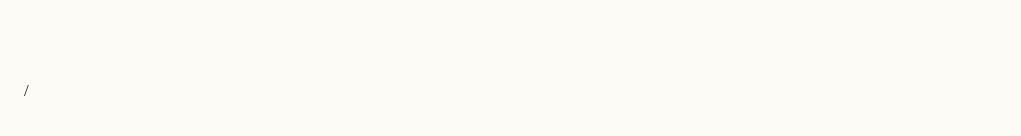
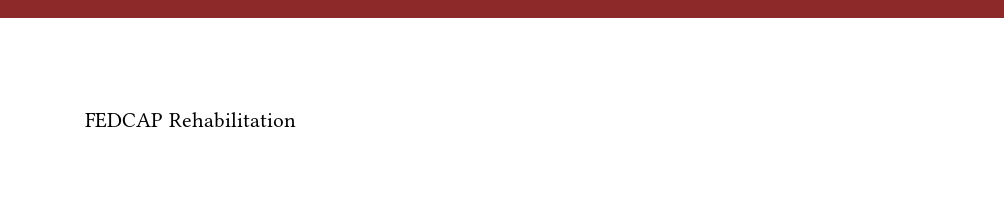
[24,85,29,96] / -> [85,112,296,128] FEDCAP Rehabilitation

